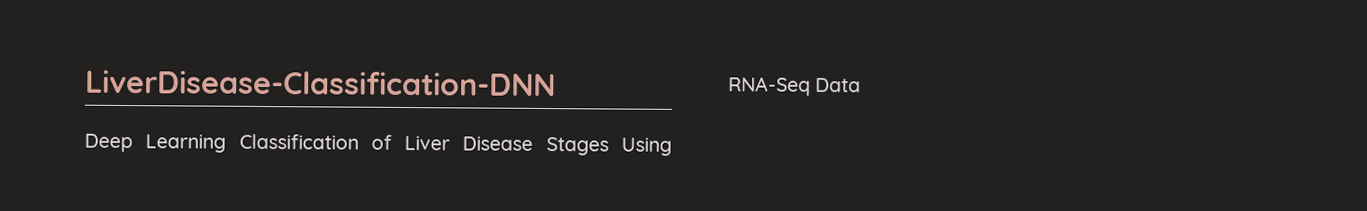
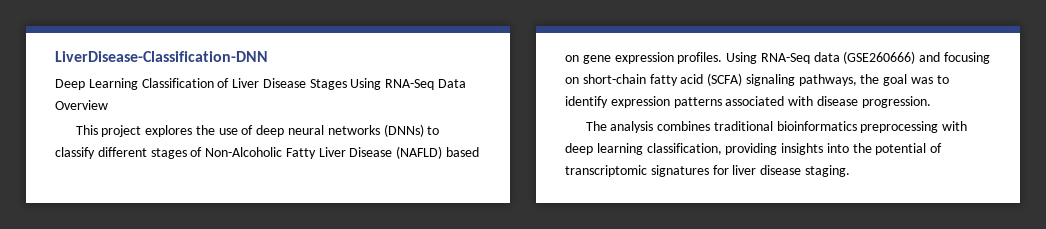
(862, 85) none -> [55,100,108,110] [75,124,440,137] [55,146,480,159] [565,51,991,64] [565,73,949,86] [565,96,931,108] [585,121,968,133] [565,143,943,155] [565,165,850,177] Overview // This project explores the use of deep neural networks (DNNs) to classify different stages of Non-Alcoholic Fatty Liver Disease (NAFLD) based on gene expression profiles. Using RNA-Seq data (GSE260666) and focusing on short-chain fatty acid (SCFA) signaling pathways, the goal was to identify expression patterns associated with disease progression. // The analysis combines traditional bioinformatics preprocessing with deep learning classification, providing insights into the potential of transcriptomic signatures for liver disease staging.

